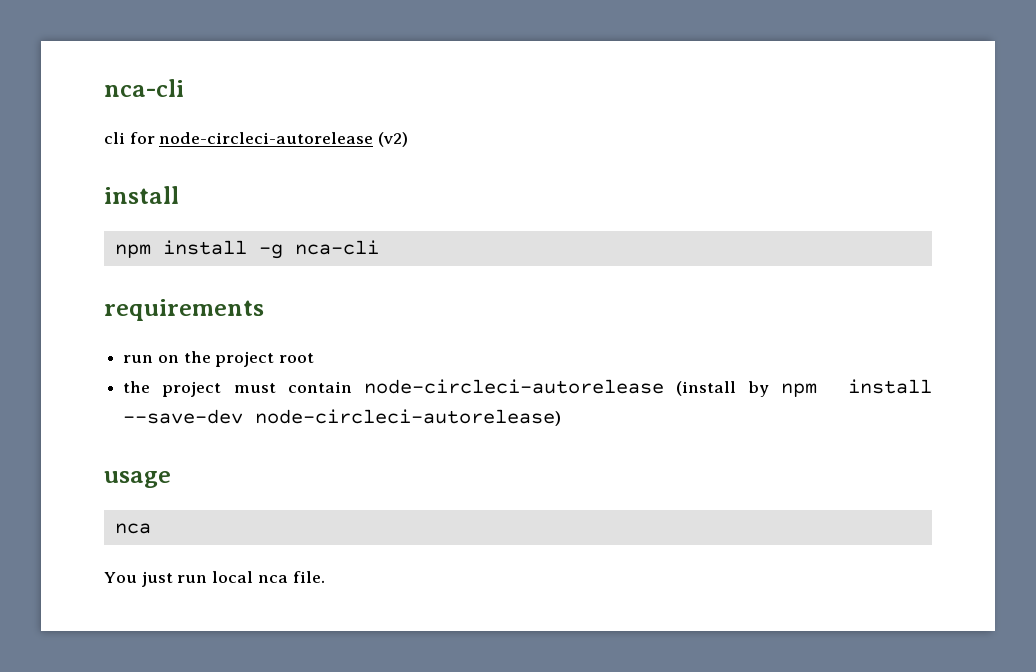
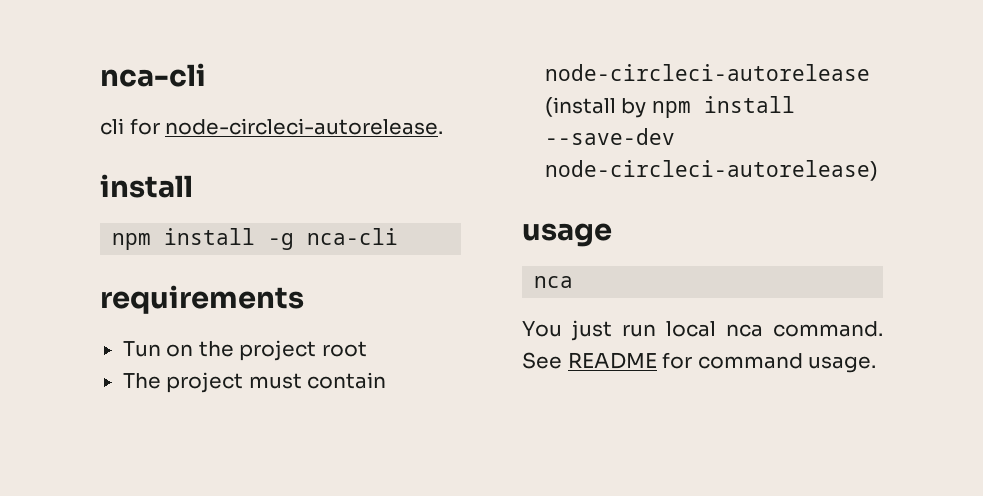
[159,132,409,147] node-circleci-autorelease (v2) -> [165,118,444,135] node-circleci-autorelease.
[123,355,154,363] run -> [122,341,161,357] Tun
[123,381,151,393] the -> [122,373,161,389] The
[292,571,325,583] file. -> [773,321,883,337] [522,352,877,373] command. See README for command usage.

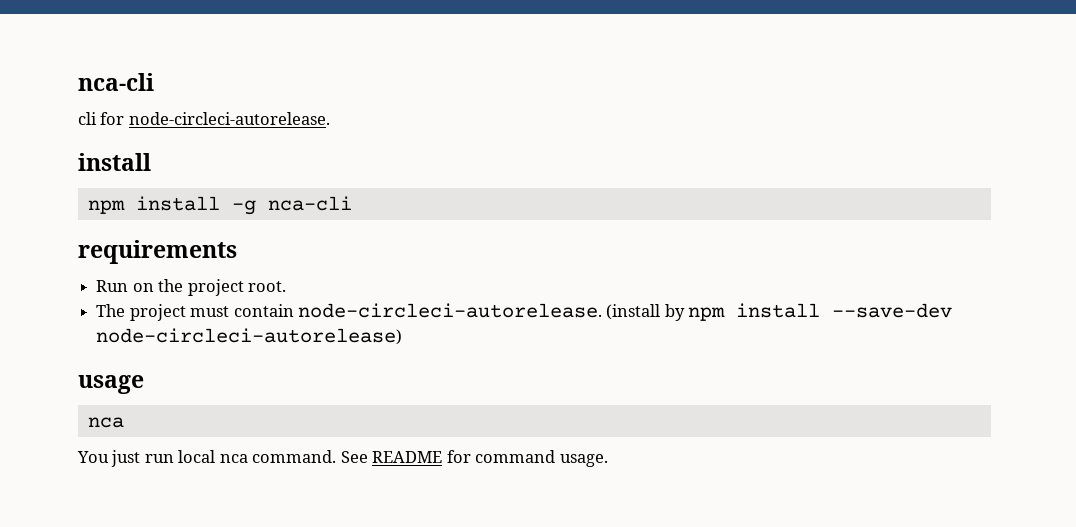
[122,341,161,357] Tun -> [96,280,129,292] Run
[321,341,367,357] root -> [247,281,286,292] root.
[544,64,870,81] node-circleci-autorelease -> [297,303,602,318] node-circleci-autorelease.

